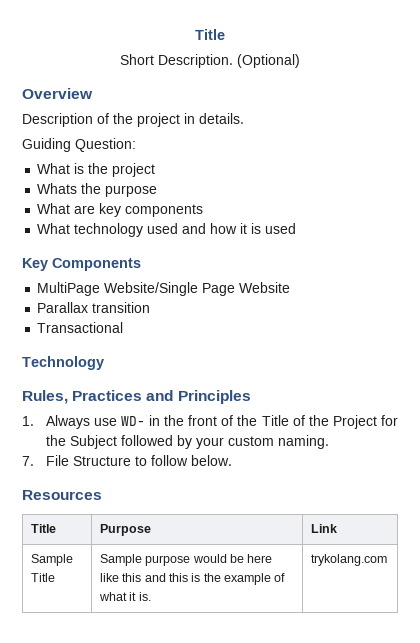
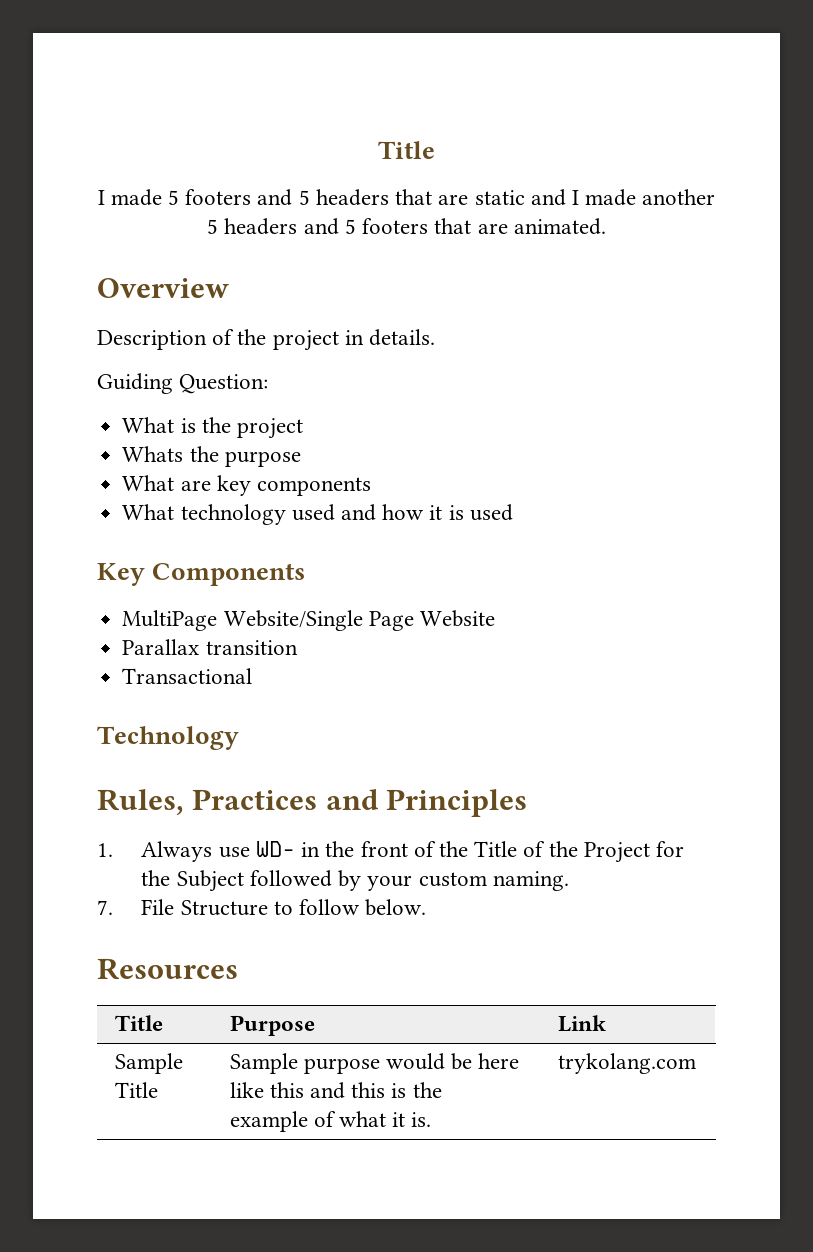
[120,54,300,68] Short Description. (Optional) -> [97,189,716,206] [207,218,606,235] I made 5 footers and 5 headers that are static and I made another 5 headers and 5 footers that are animated.

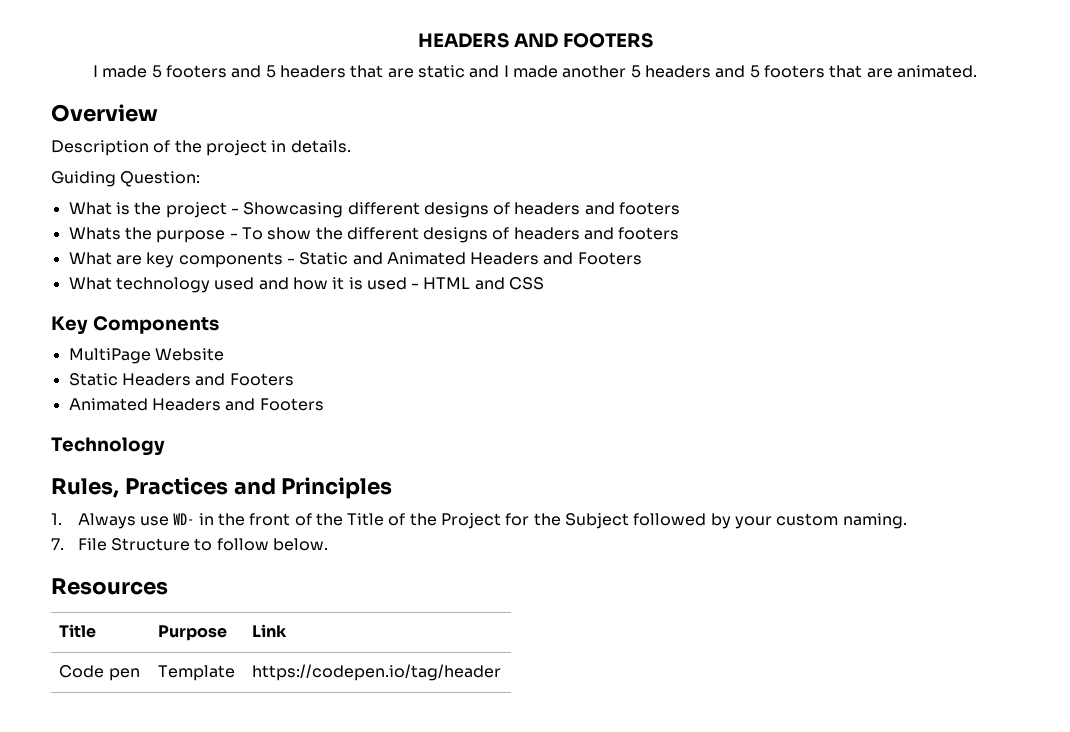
[378,141,435,159] Title -> [417,33,653,48] HEADERS AND FOOTERS
[122,446,301,467] [122,475,371,496] // Whats the purpose // What are key components -> [230,202,681,218] [68,227,680,243] [68,252,642,268] - Showcasing different designs of headers and footers // Whats the purpose - To show the different designs of headers and footers // What are key components - Static and Animated Headers and Footers
(513, 512) none -> [411,277,545,290] - HTML and CSS
[223,610,414,631] Website/Single Page -> (151, 356) none
[122,639,298,655] [122,668,253,684] Parallax transition // Transactional -> [68,373,294,386] [68,398,324,411] Static Headers and Footers // Animated Headers and Footers
[114,1053,183,1074] [114,1082,158,1098] [229,1053,520,1074] [229,1082,442,1099] [229,1111,432,1132] [557,1053,696,1074] Sample Title | Sample purpose would be here like this and this is the example of what it is. | trykolang.com -> [59,665,140,681] [158,665,236,681] [252,664,502,681] Code pen | Template | https://codepen.io/tag/header

